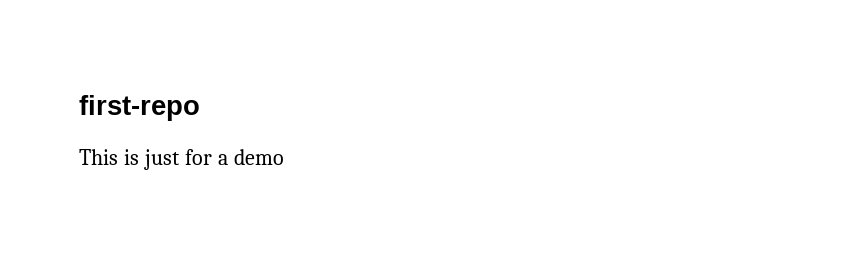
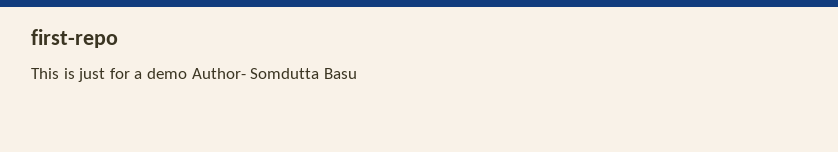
(284, 157) none -> [191,68,357,79] Author- Somdutta Basu

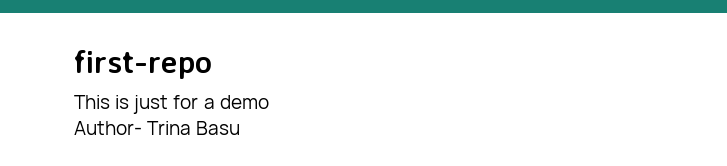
[191,68,320,79] Author- Somdutta -> [74,121,192,135] // Author- Trina

